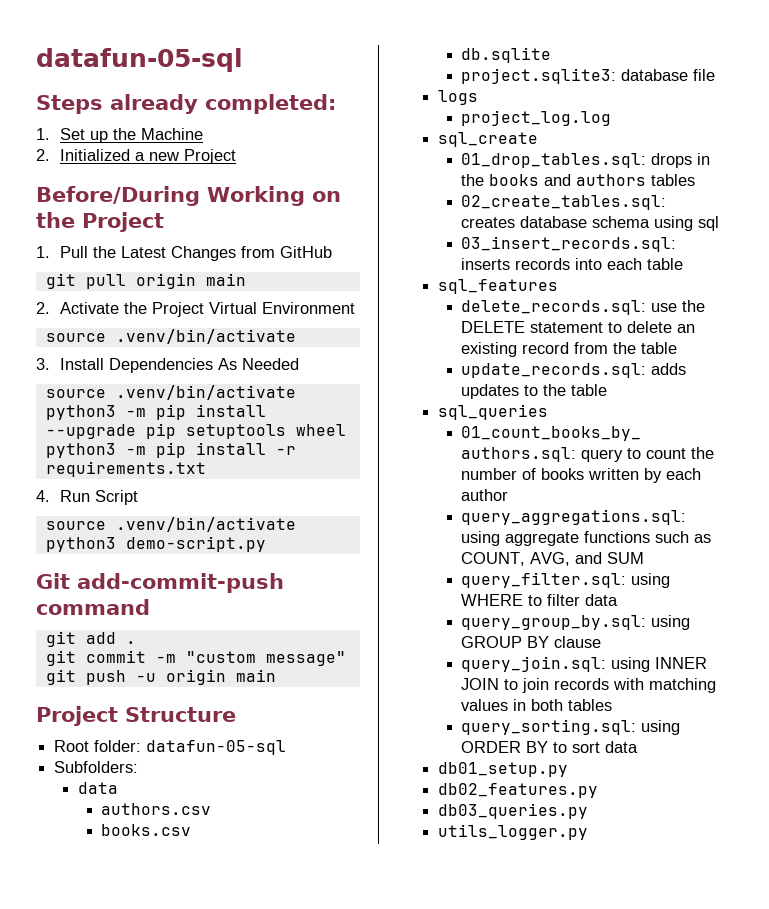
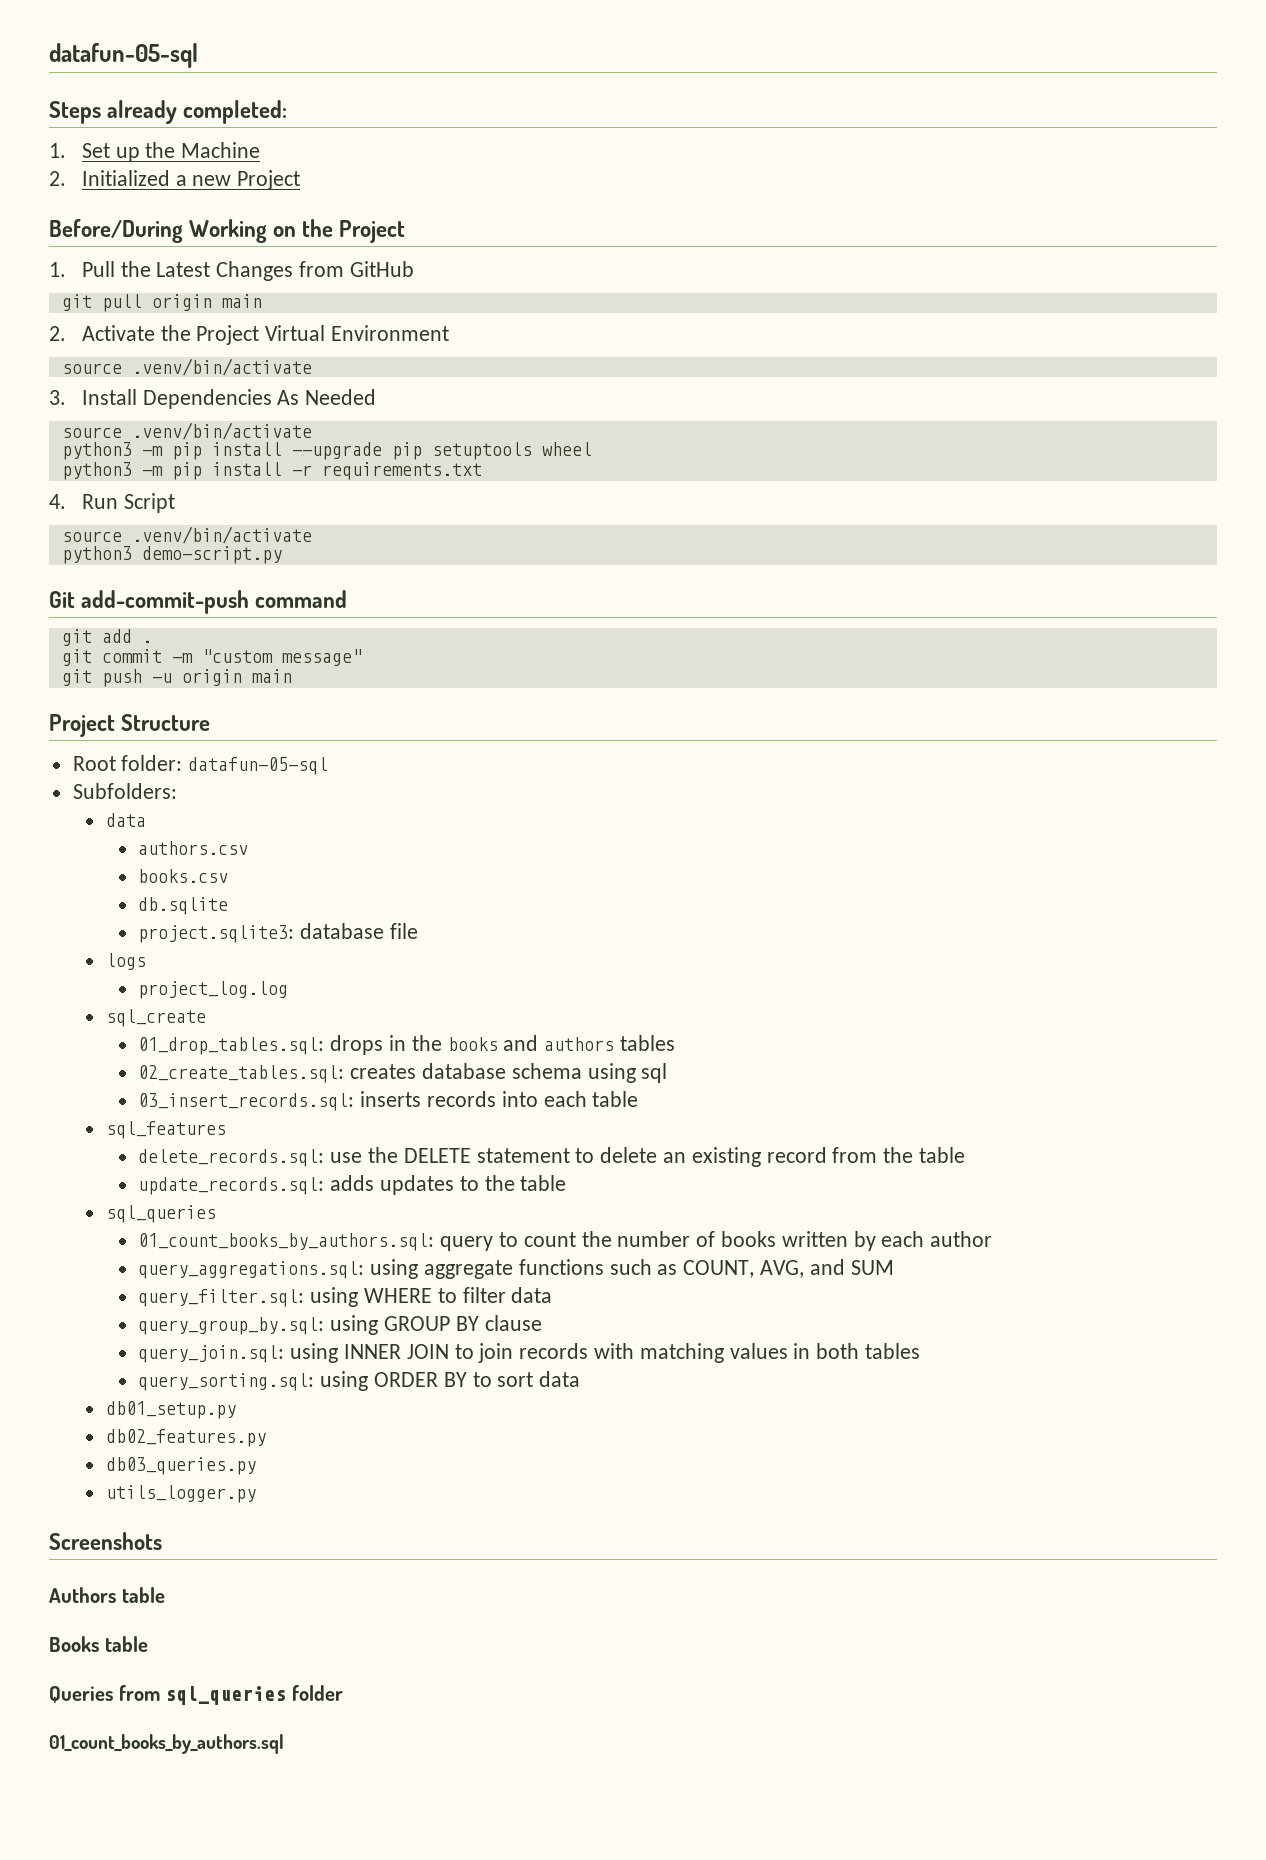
(588, 832) none -> [49,1532,162,1550] [49,1587,165,1603] [49,1636,148,1652] [49,1685,343,1705] [49,1734,284,1754] // Screenshots // Authors table // Books table // Queries from sql_queries folder // 01_count_books_by_authors.sql

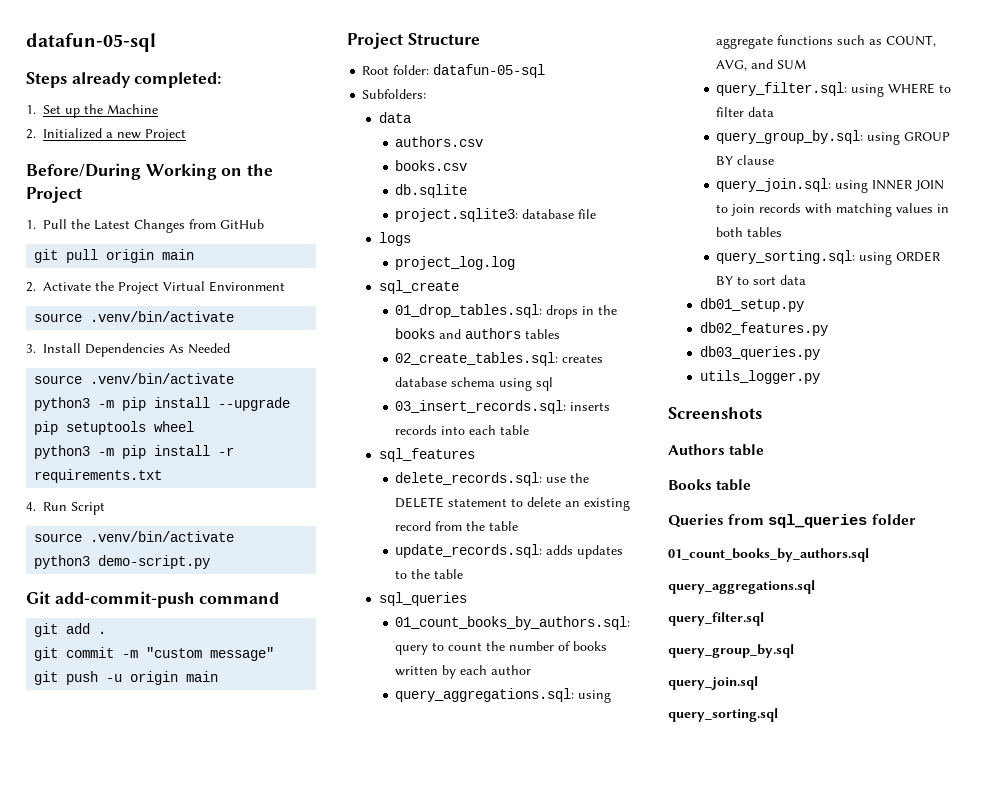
(284, 1744) none -> [668,580,815,594] [668,612,764,626] [668,644,794,658] [668,676,758,690] [668,708,778,722] // query_aggregations.sql // query_filter.sql // query_group_by.sql // query_join.sql // query_sorting.sql

